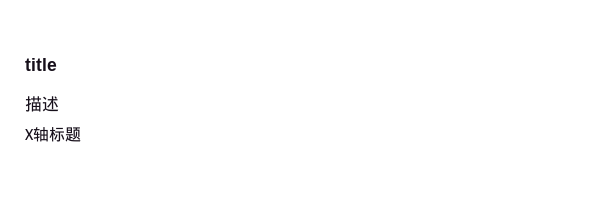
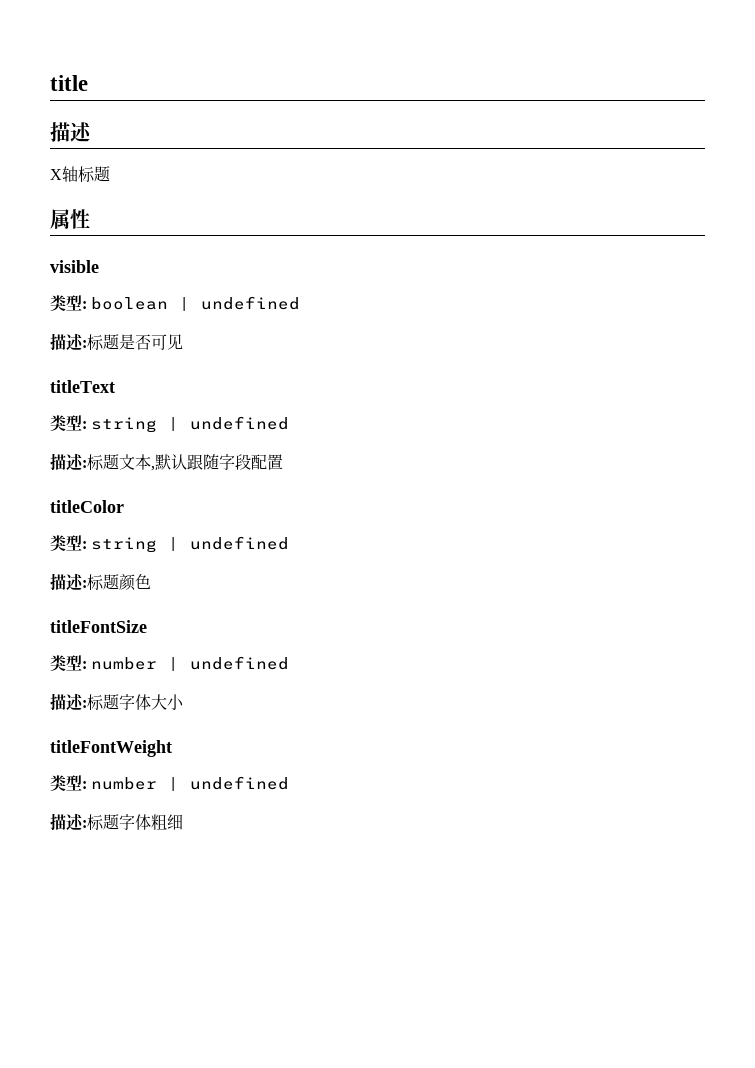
(81, 134) none -> [50,209,90,229] [50,260,99,273] [50,295,301,312] [50,333,183,351] [50,380,115,393] [50,415,290,433] [50,453,283,471] [50,500,124,513] [50,535,290,553] [50,573,151,591] [50,620,147,633] [50,655,290,672] [50,693,184,711] [50,740,172,757] [50,775,290,792] [50,813,183,831] // 属性 // visible // 类型: boolean | undefined // 描述:标题是否可见 // titleText // 类型: string | undefined // 描述:标题文本,默认跟随字段配置 // titleColor // 类型: string | undefined // 描述:标题颜色 // titleFontSize // 类型: number | undefined // 描述:标题字体大小 // titleFontWeight // 类型: number | undefined // 描述:标题字体粗细

